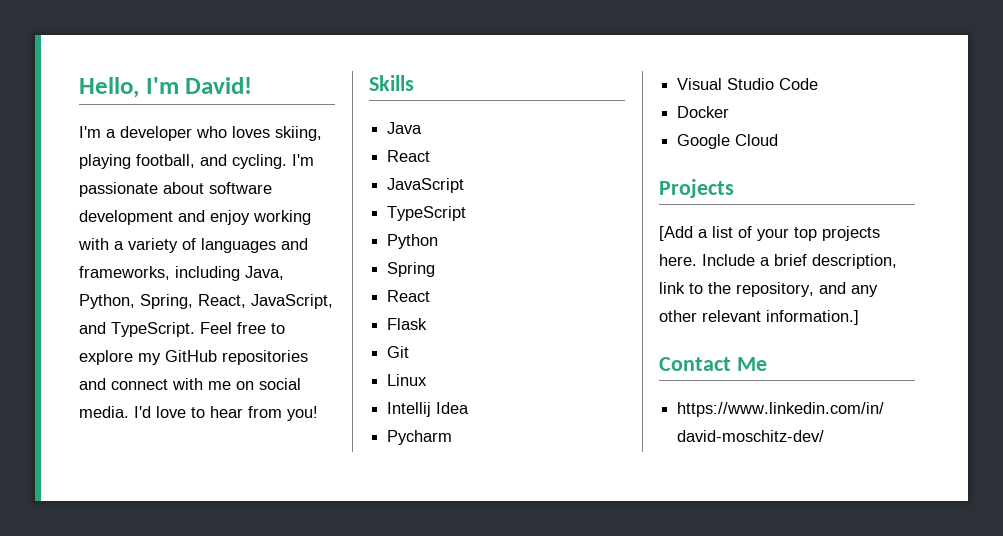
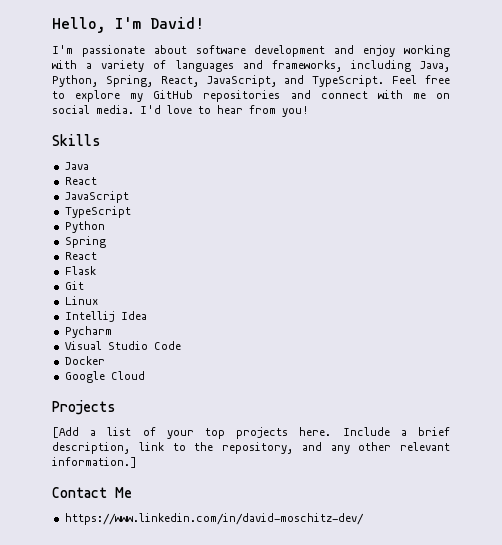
[106,126,322,141] [79,154,314,169] a developer who loves skiing, playing football, and cycling. I'm -> (73, 49) none

